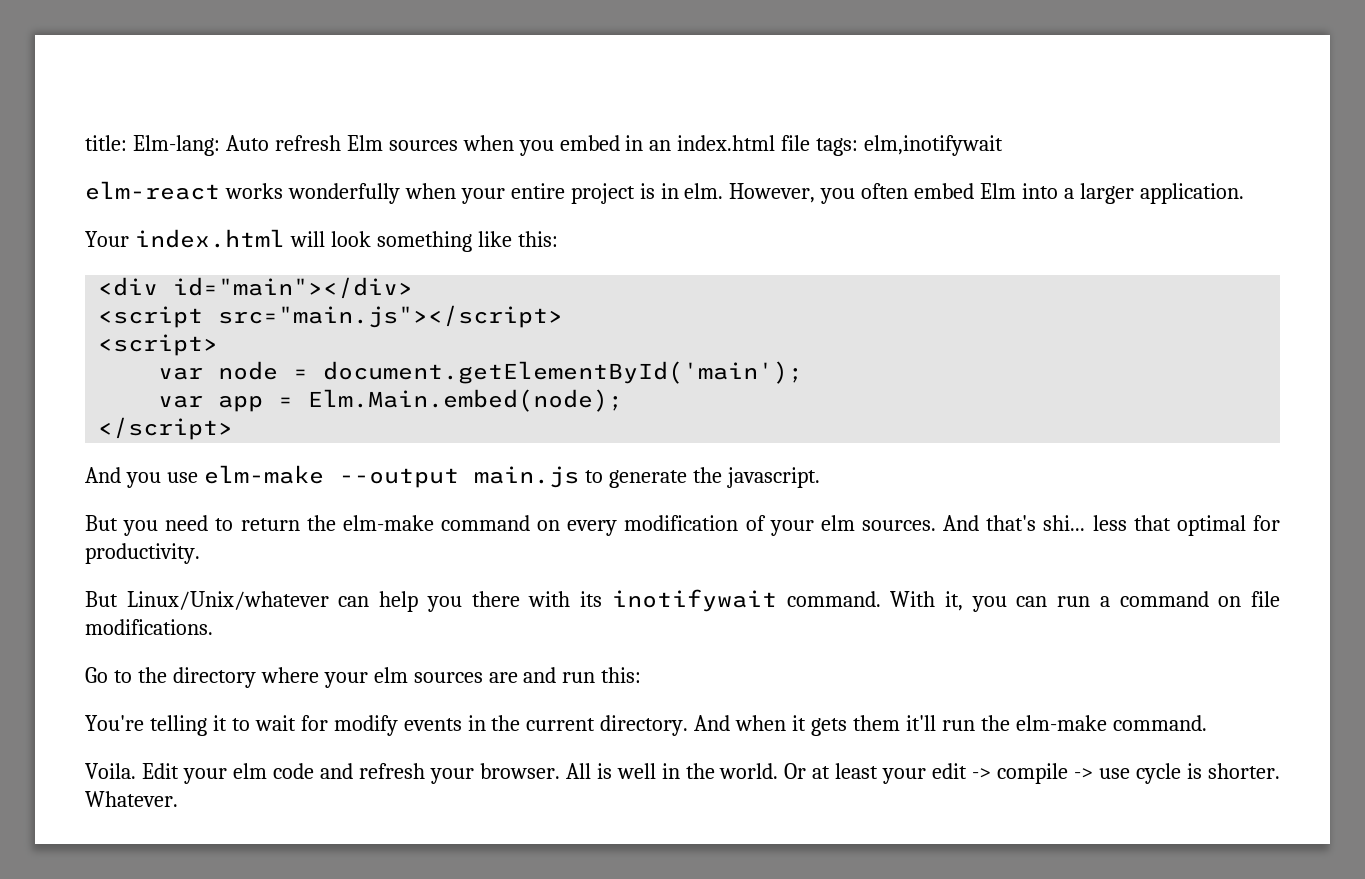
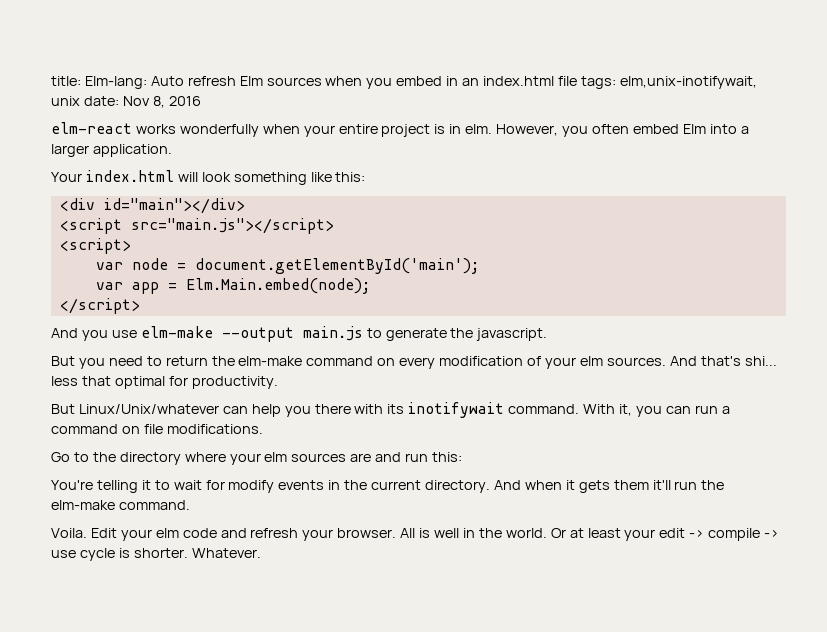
[864,135,1004,156] elm,inotifywait -> [619,76,757,89] [51,96,201,108] elm,unix-inotifywait, unix date: Nov 8, 2016

